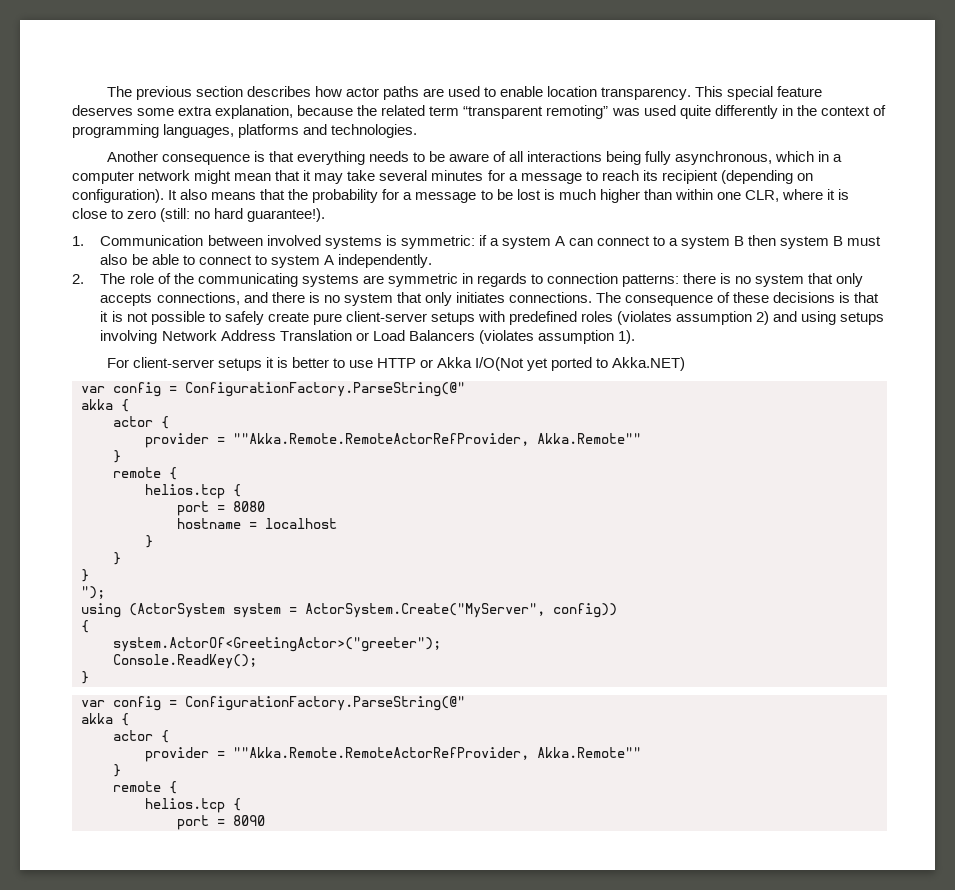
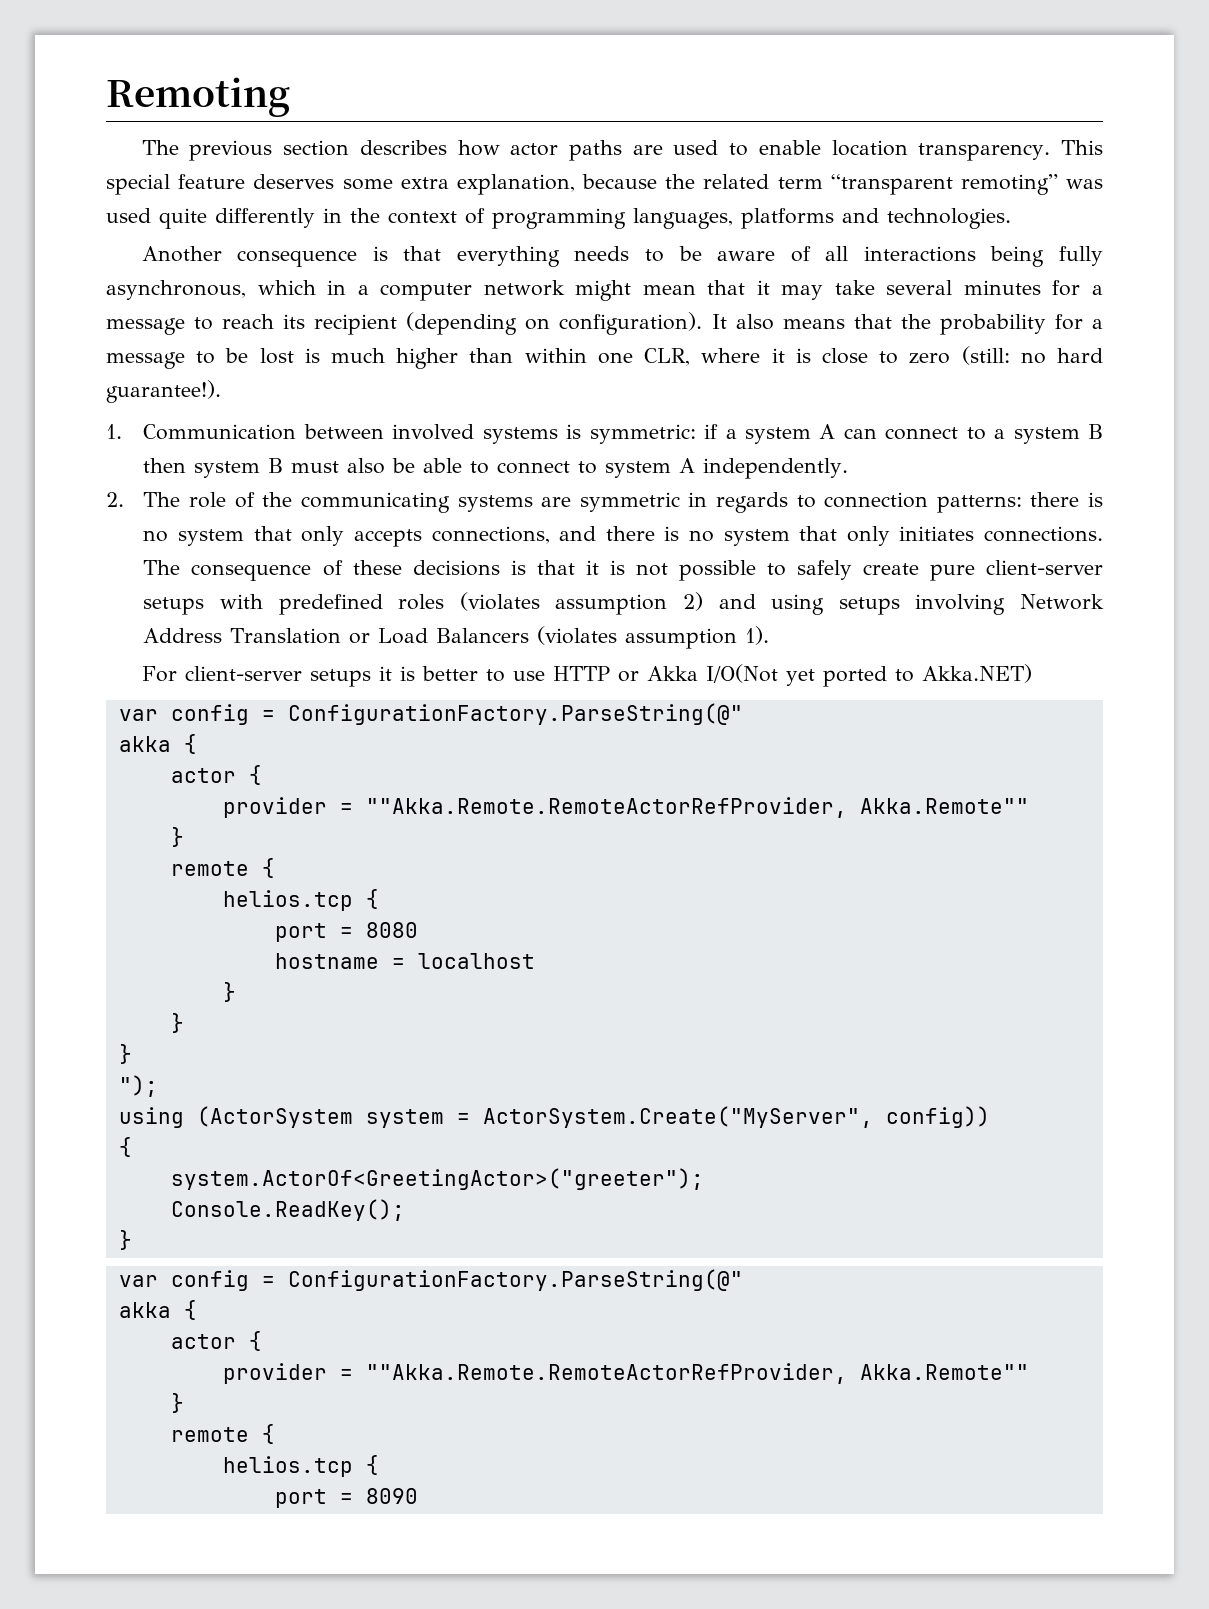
(106, 91) none -> [106,77,290,117] Remoting //

